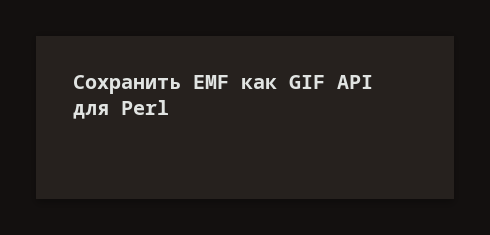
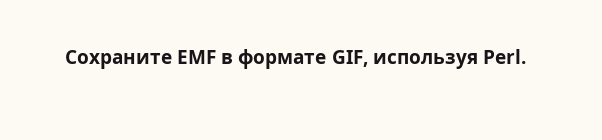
[73,75,373,94] [73,100,169,119] Сохранить EMF как GIF API для Perl -> [65,49,526,69] Сохраните EMF в формате GIF, используя Perl.

